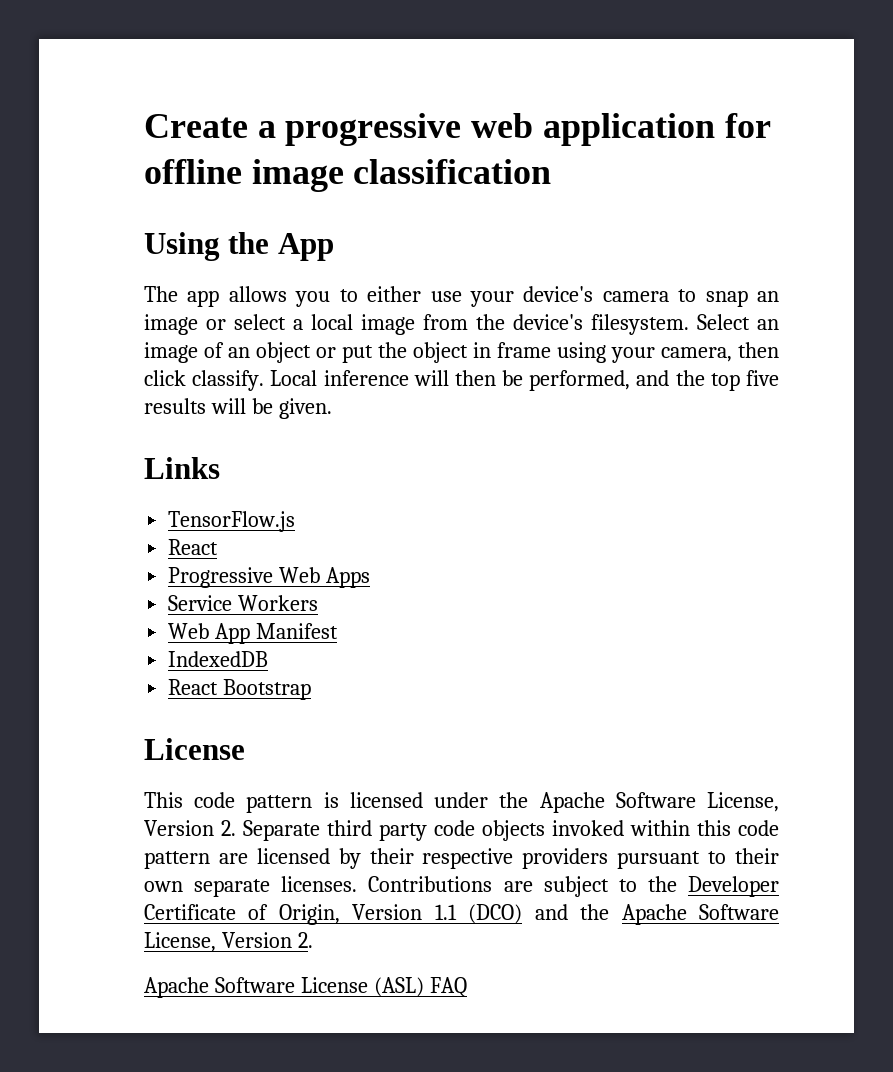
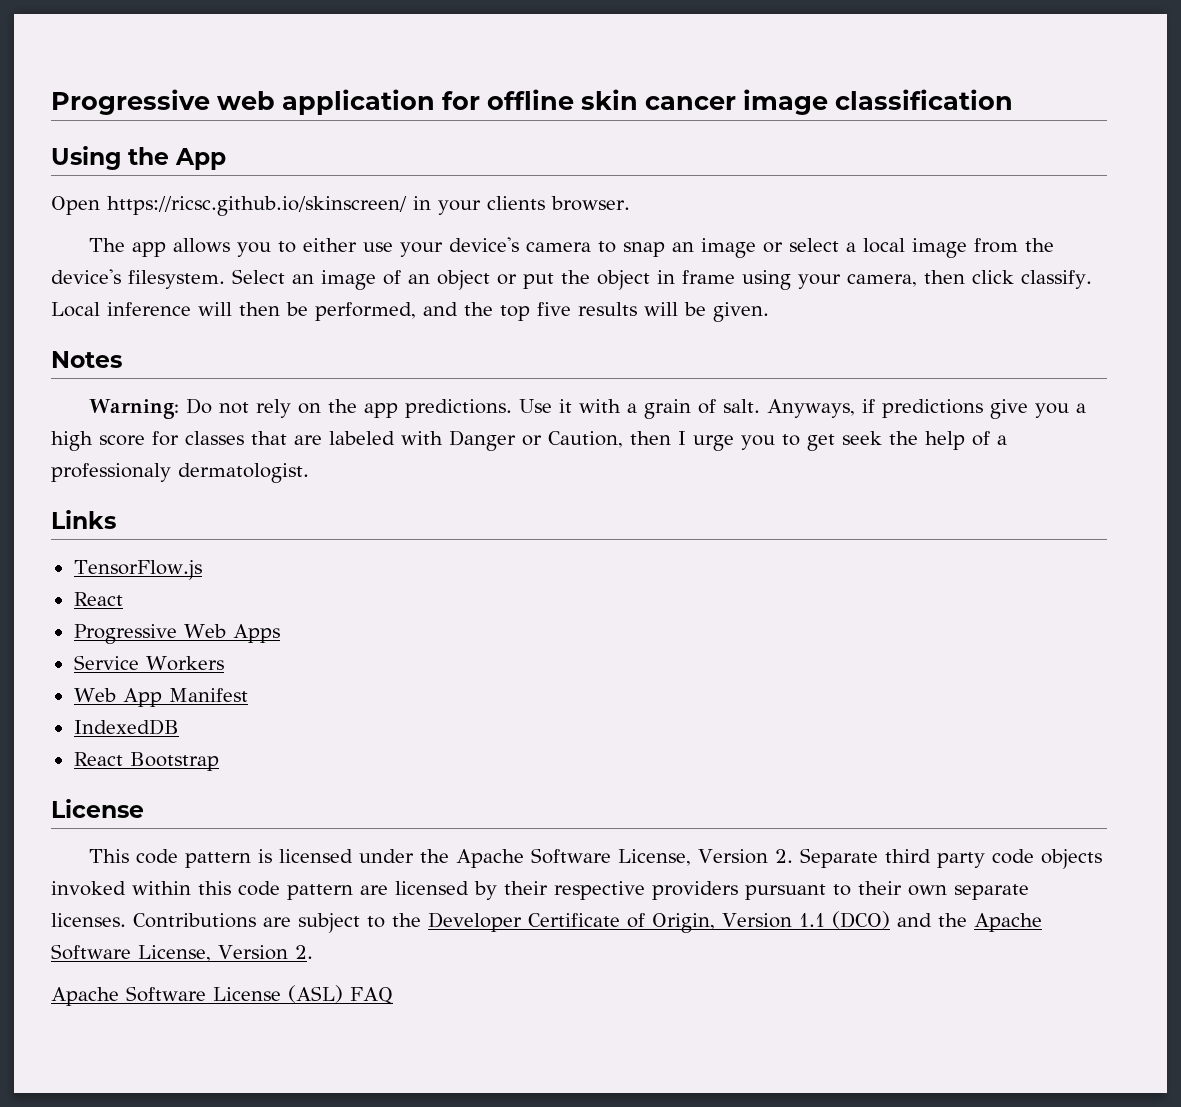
[144,113,462,146] Create a progressive -> [51,89,210,115] Progressive
(242, 171) none -> [581,89,736,110] skin cancer
(334, 247) none -> [51,196,630,216] // Open https://ricsc.github.io/skinscreen/ in your clients browser.
(332, 408) none -> [51,351,122,368] [88,398,1086,419] [51,430,1007,451] [51,463,309,483] // Notes // Warning: Do not rely on the app predictions. Use it with a grain of salt. Anyways, if predictions give you a high score for classes that are labeled with Danger or Caution, then I urge you to get seek the help of a professionaly dermatologist.

